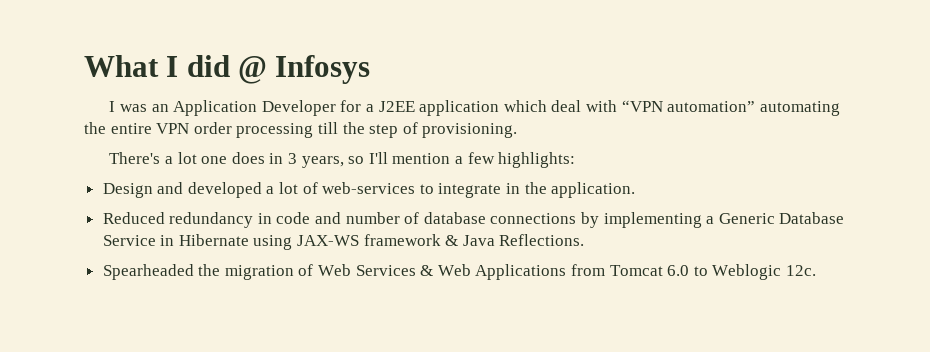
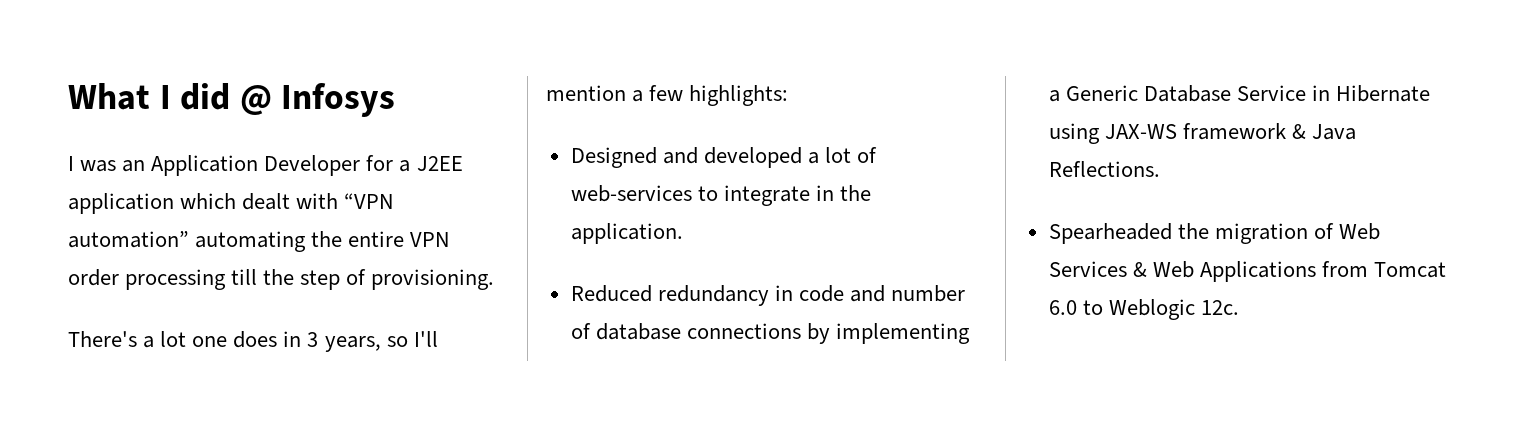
[551,100,582,112] deal -> [242,193,291,210] dealt
[102,183,153,198] Design -> [570,147,657,168] Designed

